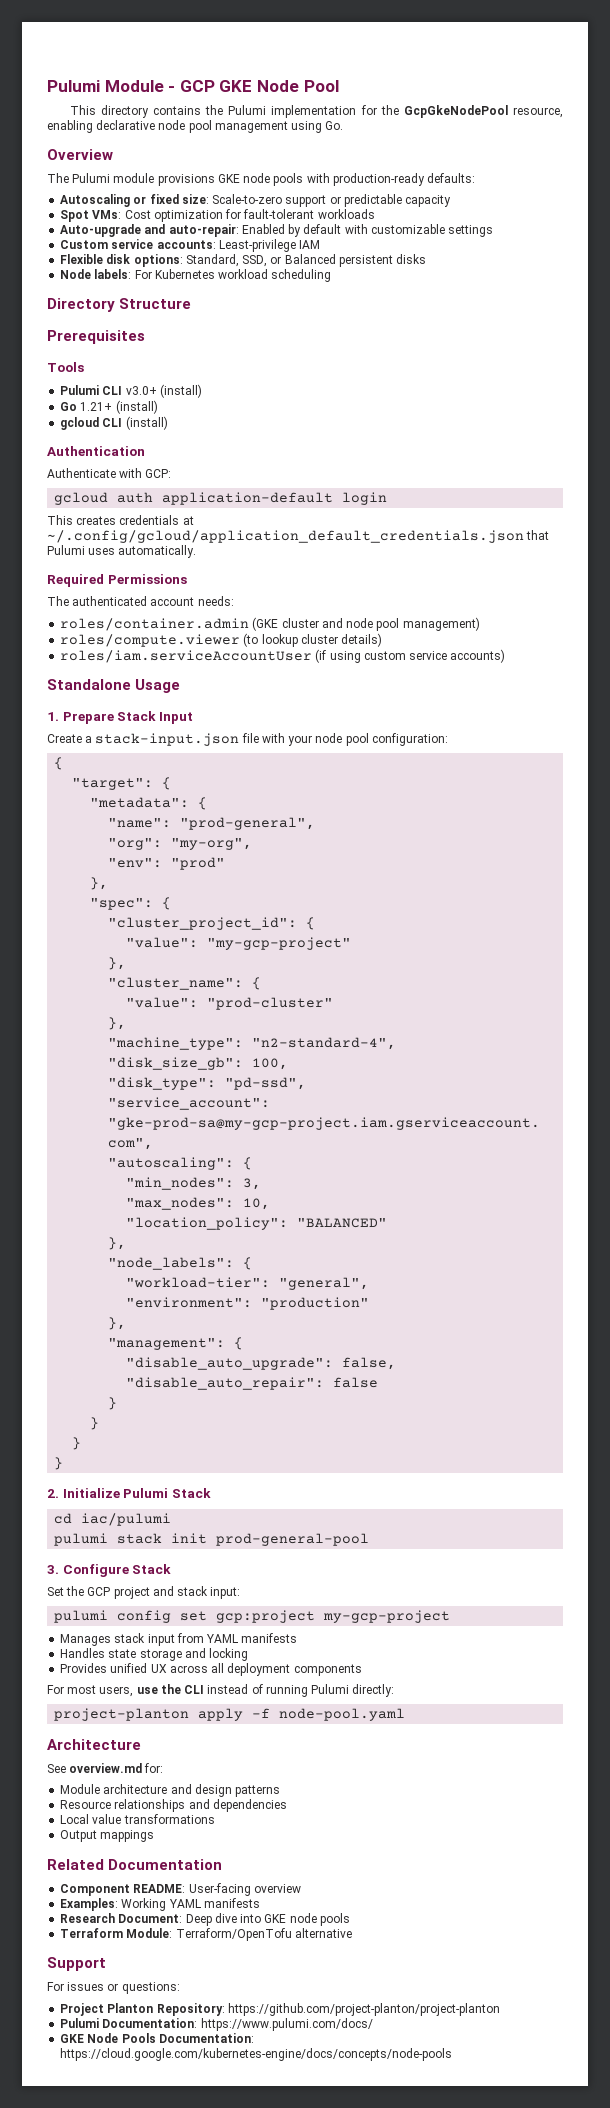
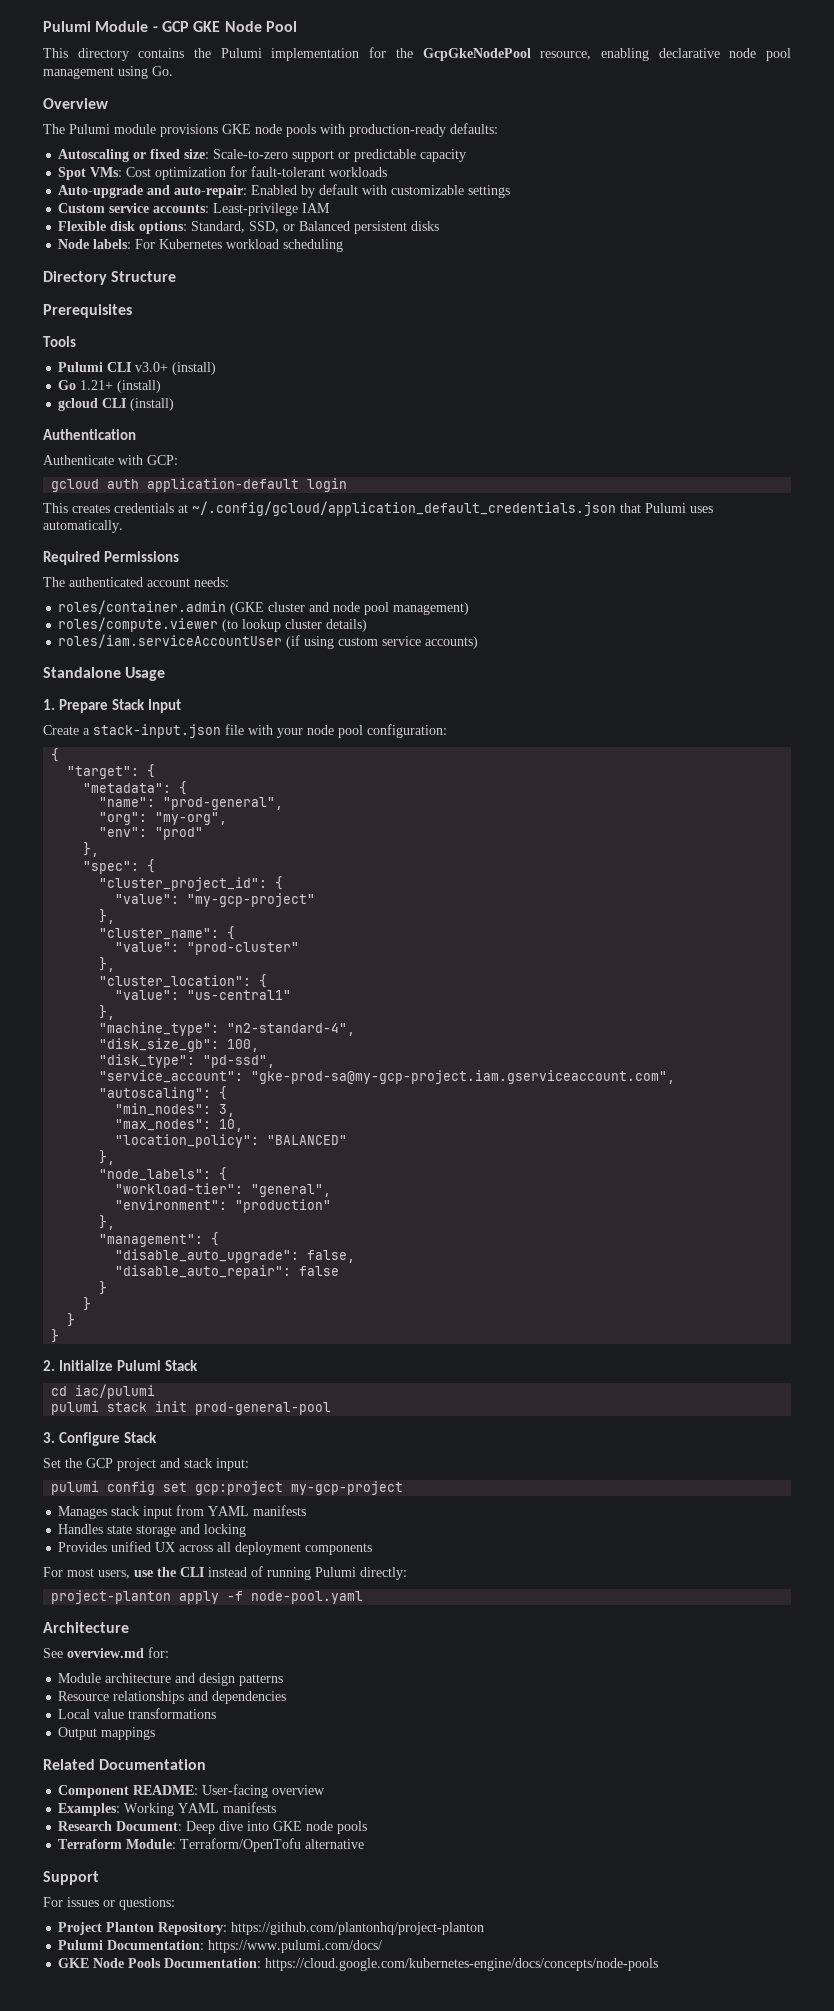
(127, 1023) none -> [99,974,268,988] [115,990,292,1000] [99,1005,116,1020] // "cluster_location": { // "value": "us-central1" // },
[227,2003,500,2016] https://github.com/project-planton/project-planton -> [231,1922,485,1935] https://github.com/plantonhq/project-planton

